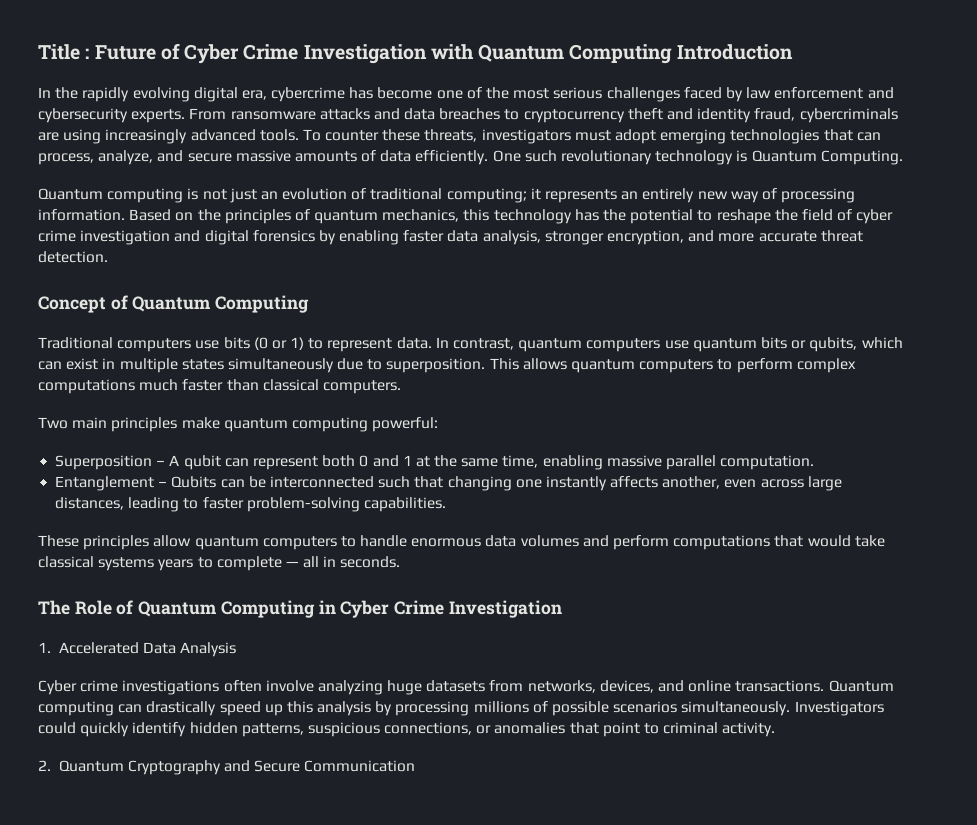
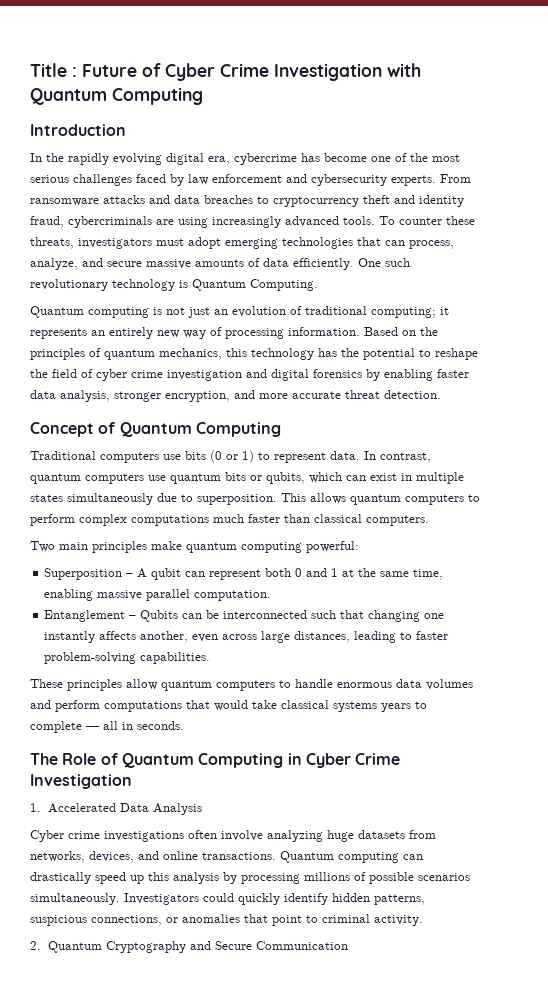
(673, 54) none -> (203, 96) //

